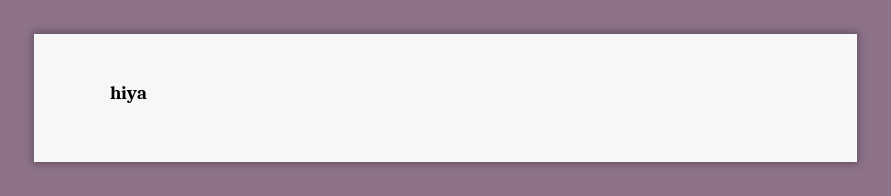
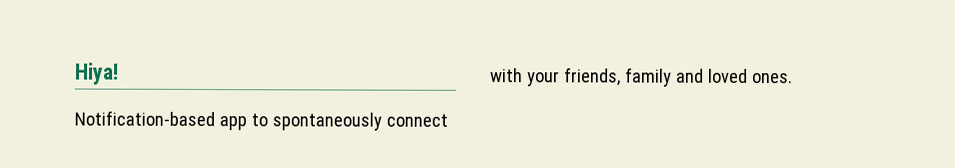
[110,86,147,103] hiya -> [74,62,119,85] [74,110,448,131] [490,67,793,87] Hiya! // Notification-based app to spontaneously connect with your friends, family and loved ones.

